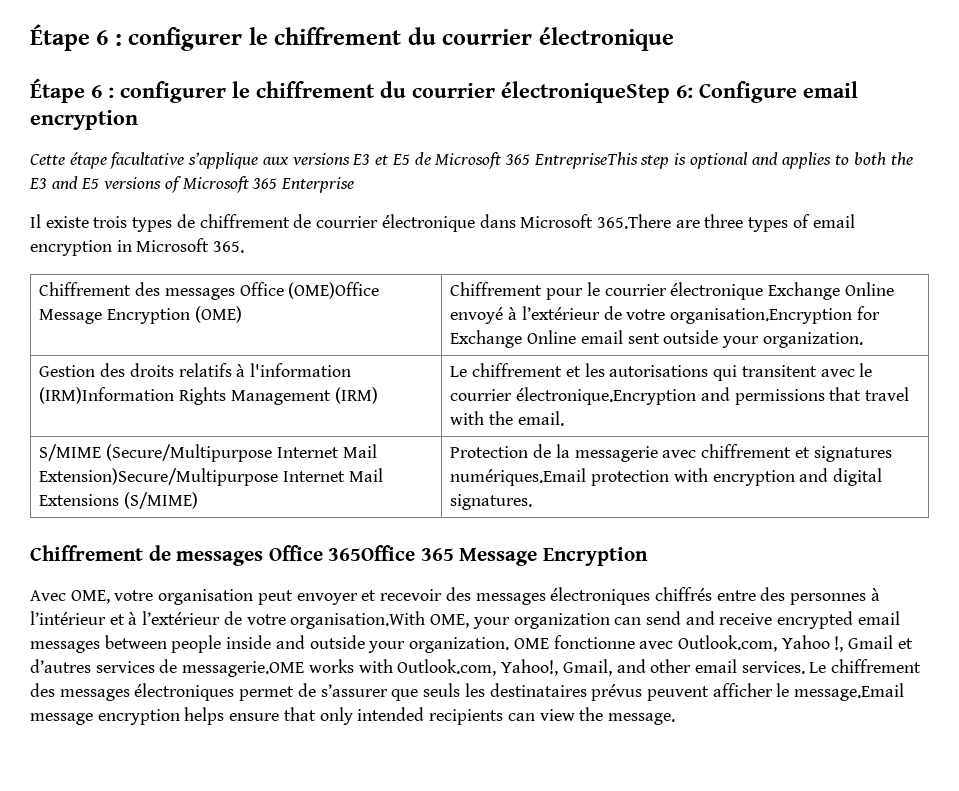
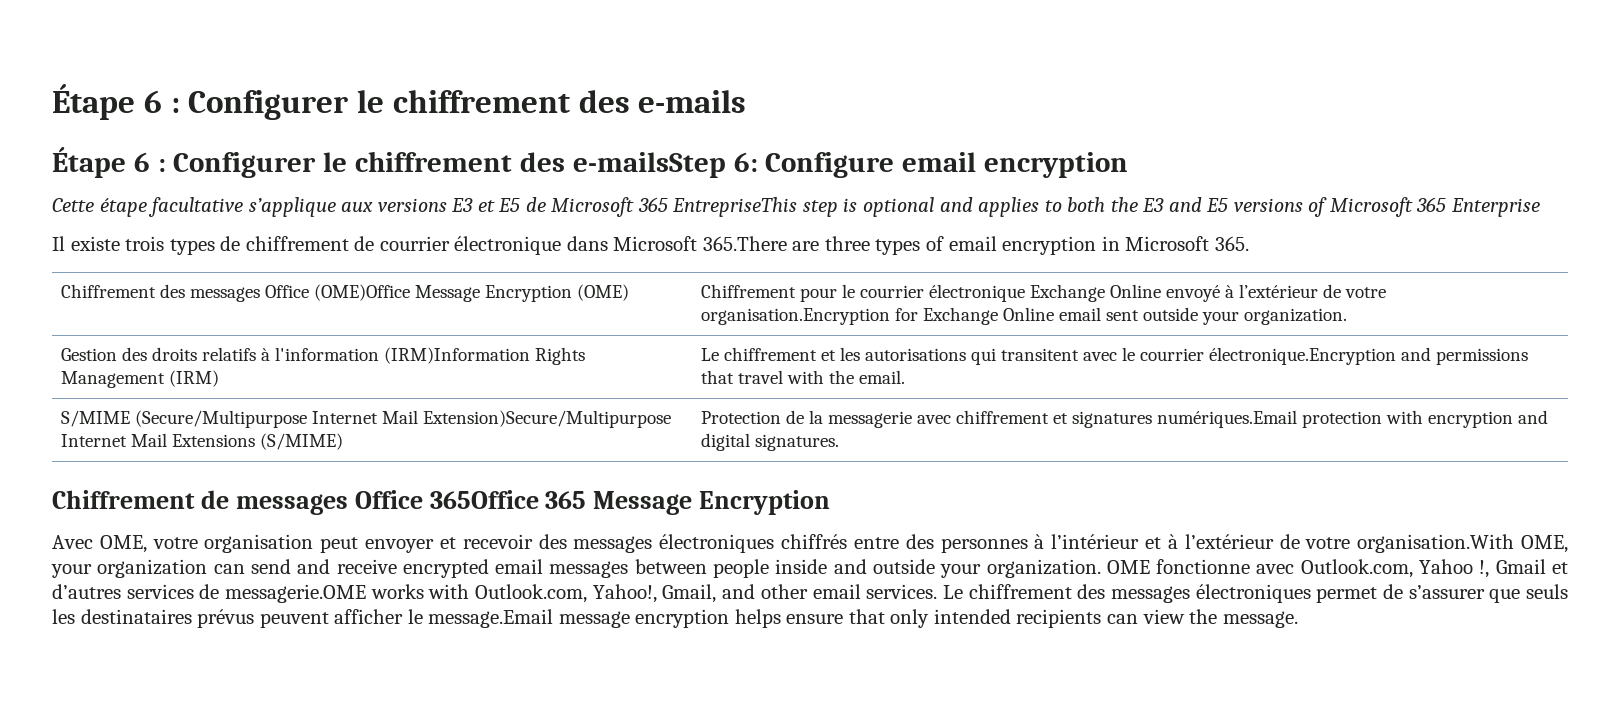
[30,24,674,51] [30,78,670,103] Étape 6 : configurer le chiffrement du courrier électronique // Étape 6 : configurer le chiffrement du courrier électroniqueStep -> [52,84,747,120] [52,147,726,178] Étape 6 : Configurer le chiffrement des e-mails // Étape 6 : Configurer le chiffrement des e-mailsStep

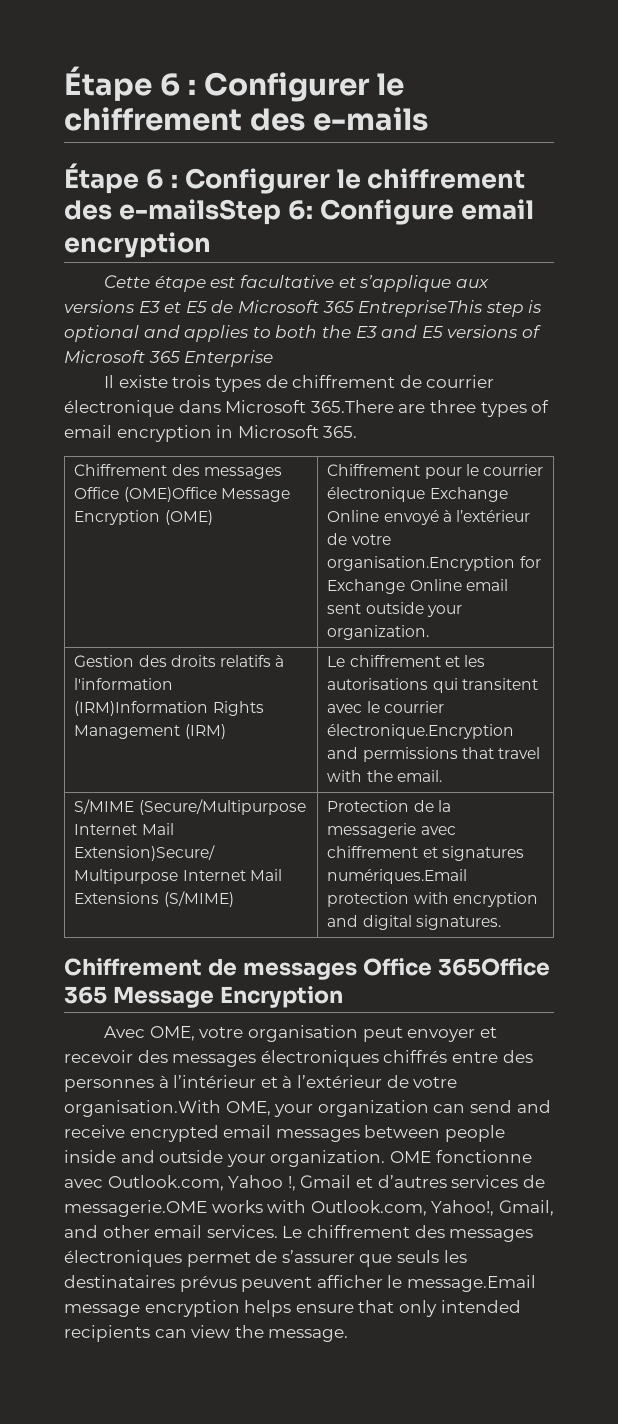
[148,197,244,217] facultative -> [210,275,356,288] est facultative et

